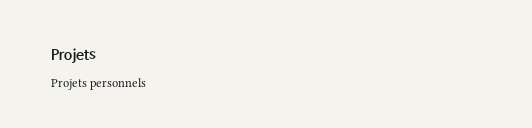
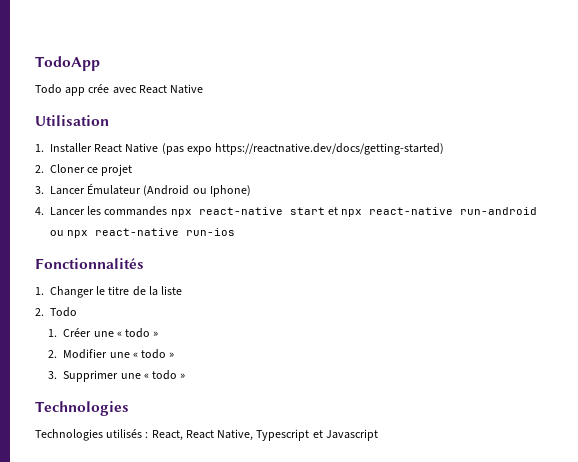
[51,48,96,64] [51,78,147,90] Projets // Projets personnels -> [35,56,100,71] [35,84,204,96] [35,115,109,126] [35,143,445,155] [35,164,133,176] [35,183,251,197] [35,206,538,217] [50,228,236,238] [35,258,144,269] [35,286,183,298] [35,307,77,317] [48,328,159,338] [48,349,175,359] [48,370,186,382] [35,401,129,416] [35,429,378,441] TodoApp // Todo app crée avec React Native // Utilisation // 1. Installer React Native (pas expo https://reactnative.dev/docs/getting-started) // 2. Cloner ce projet // 3. Lancer Émulateur (Android ou Iphone) // 4. Lancer les commandes npx react-native start et npx react-native run-android ou npx react-native run-ios // Fonctionnalités // 1. Changer le titre de la liste // 2. Todo // 1. Créer une « todo » // 2. Modifier une « todo » // 3. Supprimer une « todo » // Technologies // Technologies utilisés : React, React Native, Typescript et Javascript

